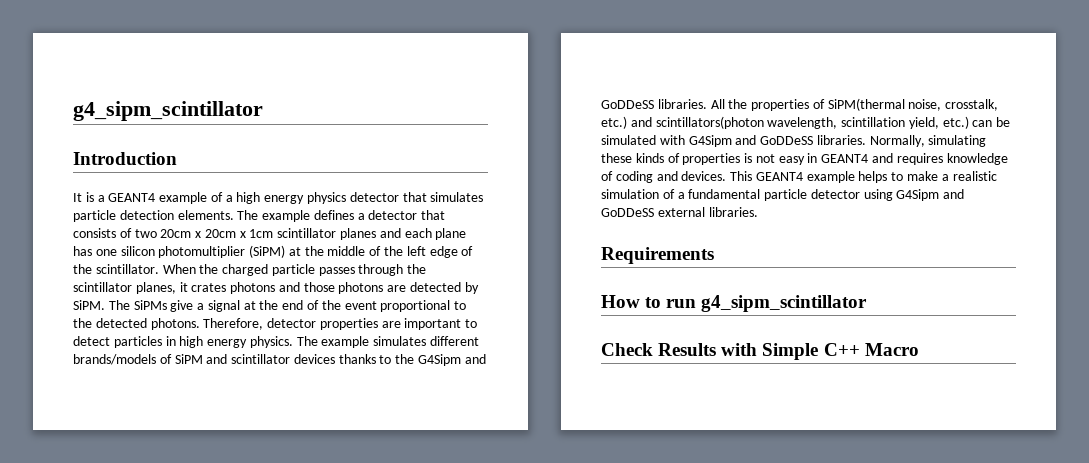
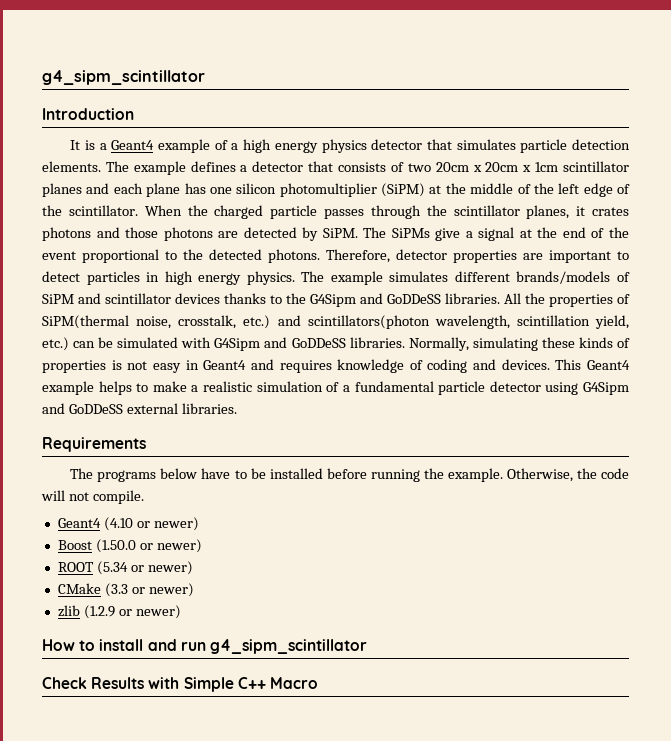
[108,193,156,202] GEANT4 -> [111,140,155,150] Geant4
[821,154,869,163] GEANT4 -> [203,360,247,370] Geant4
[755,172,803,181] GEANT4 -> [587,360,631,370] Geant4
(714, 255) none -> [70,468,629,482] [41,490,144,504] [57,517,199,531] [57,539,202,553] [57,561,193,575] [57,583,194,597] [57,605,181,619] // The programs below have to be installed before running the example. Otherwise, the code will not compile. // Geant4 (4.10 or newer) // Boost (1.50.0 or newer) // ROOT (5.34 or newer) // CMake (3.3 or newer) // zlib (1.2.9 or newer)
(662, 302) none -> [99,639,177,651] install and

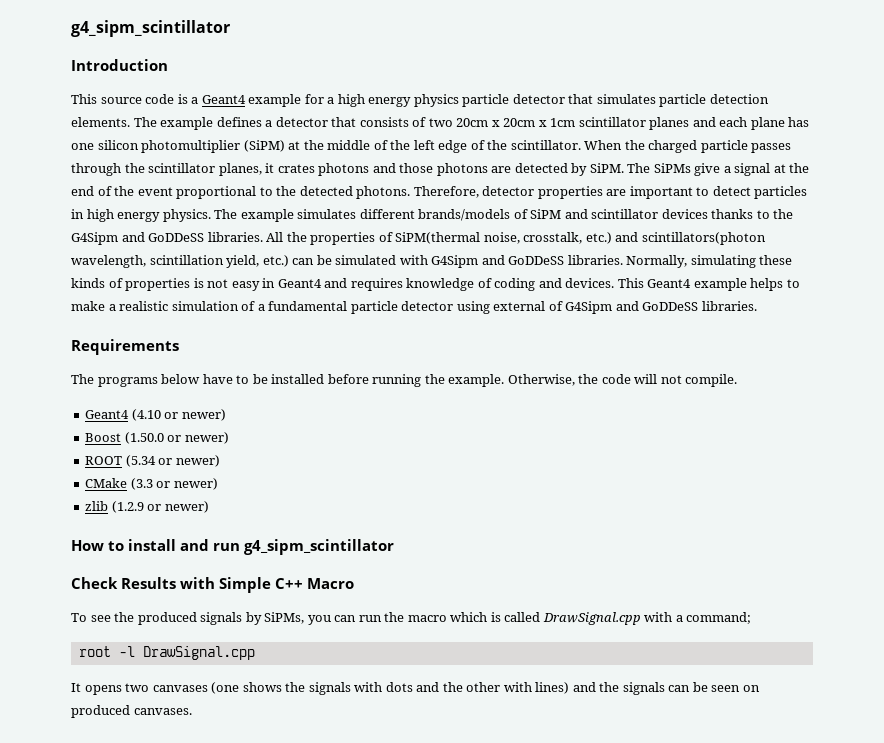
[70,140,81,150] It -> [71,94,175,104] This source code
[214,140,228,150] of -> [304,94,324,104] for
(367, 146) none -> [462,94,510,107] particle
[583,382,630,395] [42,403,178,414] G4Sipm and GoDDeSS external -> [493,301,699,314] external of G4Sipm and GoDDeSS
(318, 683) none -> [71,612,752,625] [78,646,255,660] [71,682,760,695] [71,705,192,718] // To see the produced signals by SiPMs, you can run the macro which is called DrawSignal.cpp with a command; // root -l DrawSignal.cpp // It opens two canvases (one shows the signals with dots and the other with lines) and the signals can be seen on produced canvases.

